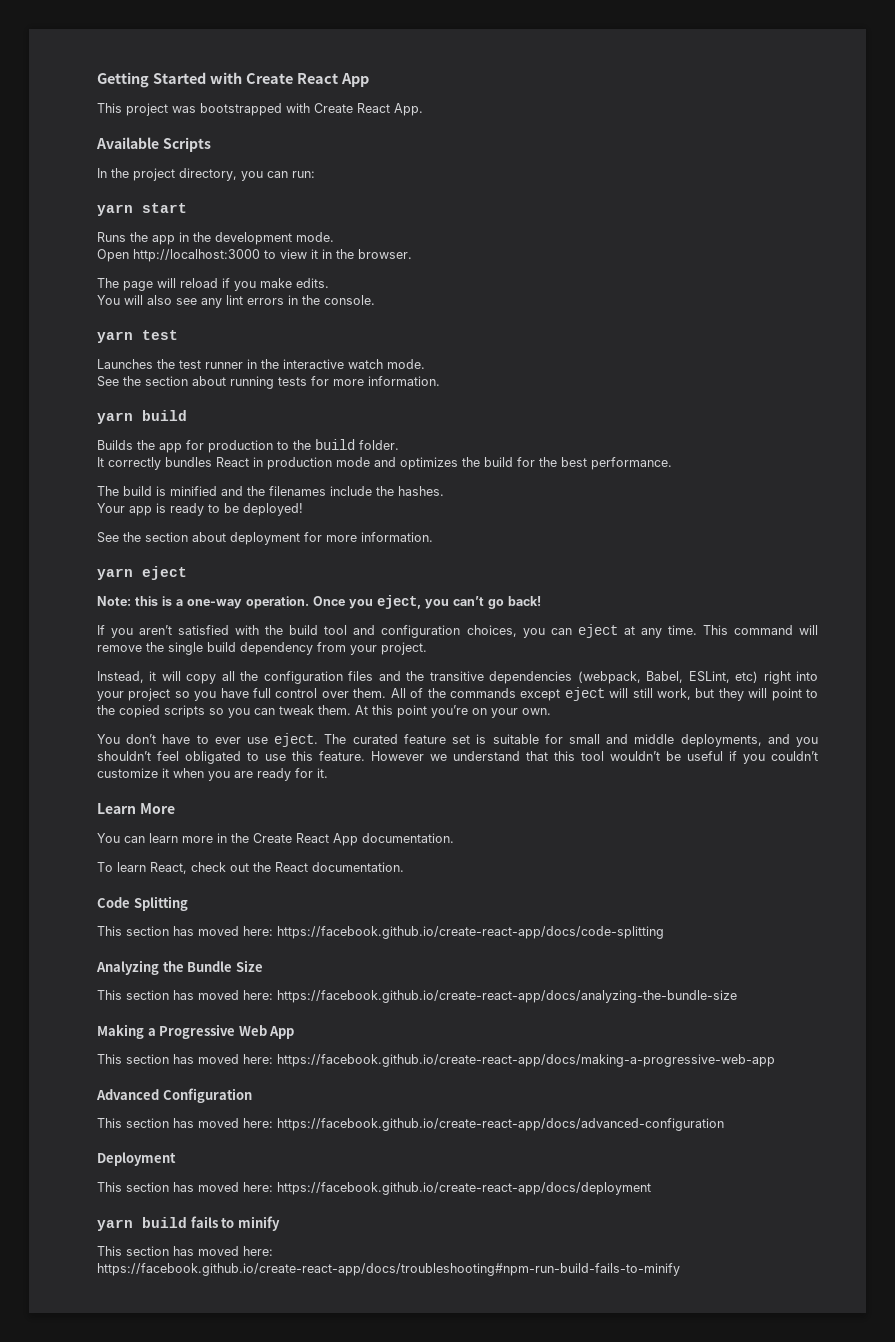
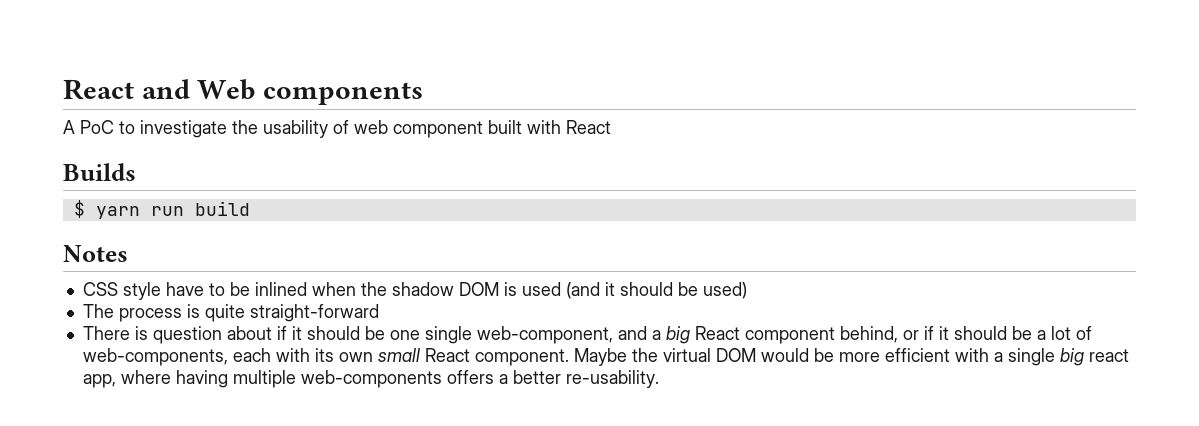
[97,72,369,88] [97,103,423,116] [96,137,211,152] [97,168,315,181] [97,203,187,216] [97,232,334,245] [97,249,412,262] [97,278,329,291] [97,295,375,308] [97,330,178,343] [97,359,425,369] [97,376,440,389] [97,410,187,424] [97,439,399,453] [97,457,672,470] [97,486,444,496] [97,503,303,516] [97,532,433,545] [97,566,187,580] [97,595,541,609] [97,624,818,638] [97,642,427,655] [97,671,819,684] [97,687,818,701] [97,705,551,718] [97,733,819,747] [97,751,818,764] [97,768,328,781] [97,803,175,814] [97,833,454,846] [97,862,404,874] [97,896,188,911] [97,926,664,939] [96,960,263,975] [97,990,737,1003] [97,1024,295,1039] [97,1054,775,1067] [96,1088,252,1103] [97,1118,724,1131] [97,1152,176,1166] [97,1182,651,1195] [97,1216,280,1231] [97,1246,273,1256] [97,1263,680,1276] Getting Started with Create React App // This project was bootstrapped with Create React App. // Available Scripts // In the project directory, you can run: // yarn start // Runs the app in the development mode. // Open http://localhost:3000 to view it in the browser. // The page will reload if you make edits. // You will also see any lint errors in the console. // yarn test // Launches the test runner in the interactive watch mode. // See the section about running tests for more information. // yarn build // Builds the app for production to the build folder. // It correctly bundles React in production mode and optimizes the build for the best performance. // The build is minified and the filenames include the hashes. // Your app is ready to be deployed! // See the section about deployment for more information. // yarn eject // Note: this is a one-way operation. Once you eject, you can’t go back! // If you aren’t satisfied with the build tool and configuration choices, you can eject at any time. This command will remove the single build dependency from your project. // Instead, it will copy all the configuration files and the transitive dependencies (webpack, Babel, ESLint, etc) right into your project so you have full control over them. All of the commands except eject will still work, but they will point to the copied scripts so you can tweak them. At this point you’re on your own. // You don’t have to ever use eject. The curated feature set is suitable for small and middle deployments, and you shouldn’t feel obligated to use this feature. However we understand that this tool wouldn’t be useful if you couldn’t customize it when you are ready for it. // Learn More // You can learn more in the Create React App documentation. // To learn React, check out the React documentation. // Code Splitting // This section has moved here: https://facebook.github.io/create-react-app/docs/code-splitting // Analyzing the Bundle Size // This section has moved here: https://facebook.github.io/create-react-app/docs/analyzing-the-bundle-size // Making a Progressive Web App // This section has moved here: https://facebook.github.io/create-react-app/docs/making-a-progressive-web-app // Advanced Configuration // This section has moved here: https://facebook.github.io/create-react-app/docs/advanced-configuration // Deployment // This section has moved here: https://facebook.github.io/create-react-app/docs/deployment // yarn build fails to minify // This section has moved here: https://facebook.github.io/create-react-app/docs/troubleshooting#npm-run-build-fails-to-minify -> [63,79,424,105] [63,120,611,138] [63,163,136,181] [73,200,250,219] [63,245,128,262] [82,282,747,300] [82,304,379,322] [82,326,1092,344] [82,348,1129,366] [82,370,659,388] React and Web components // A PoC to investigate the usability of web component built with React // Builds // $ yarn run build // Notes // CSS style have to be inlined when the shadow DOM is used (and it should be used) // The process is quite straight-forward // There is question about if it should be one single web-component, and a big React component behind, or if it should be a lot of web-components, each with its own small React component. Maybe the virtual DOM would be more efficient with a single big react app, where having multiple web-components offers a better re-usability.

